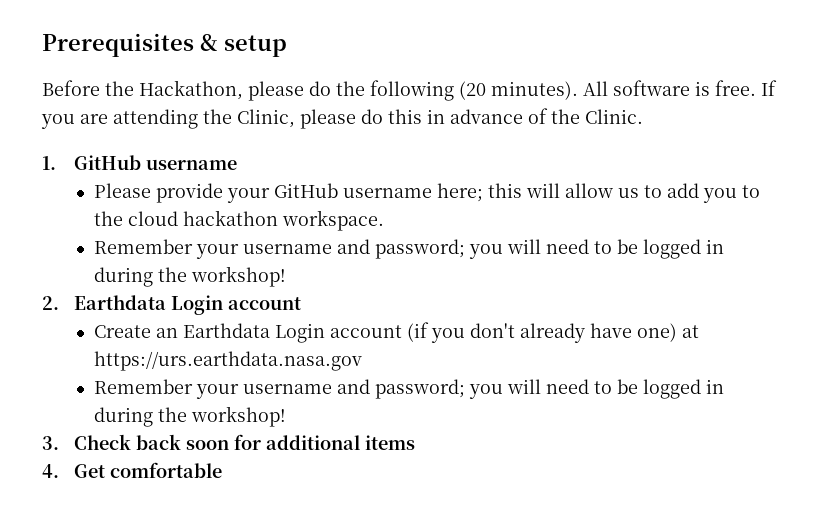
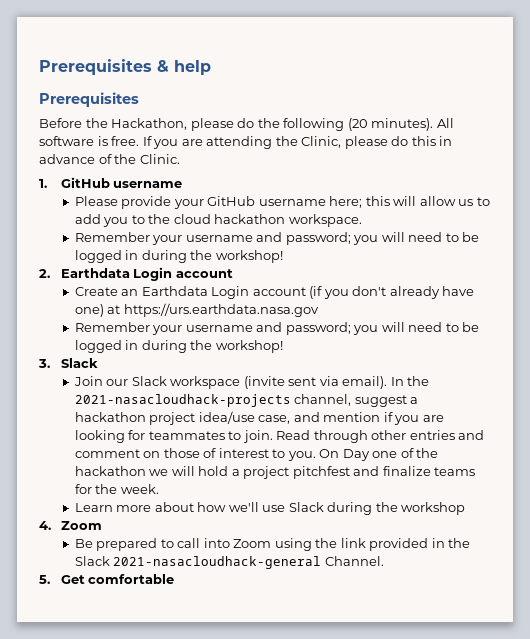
[224,35,287,57] setup -> [174,60,211,75] [39,92,139,107] help // Prerequisites
[73,434,415,450] [42,464,59,478] Check back soon for additional items // 4. -> [60,358,98,368] [73,376,430,389] [74,394,419,407] [74,411,444,425] [74,430,485,443] [74,448,439,461] [74,466,476,479] [74,484,159,494] [74,502,466,515] [39,521,102,530] [74,538,471,551] [74,556,384,569] [39,575,50,584] Slack // Join our Slack workspace (invite sent via email). In the 2021-nasacloudhack-projects channel, suggest a hackathon project idea/use case, and mention if you are looking for teammates to join. Read through other entries and comment on those of interest to you. On Day one of the hackathon we will hold a project pitchfest and finalize teams for the week. // Learn more about how we'll use Slack during the workshop // 4. Zoom // Be prepared to call into Zoom using the link provided in the Slack 2021-nasacloudhack-general Channel. // 5.

